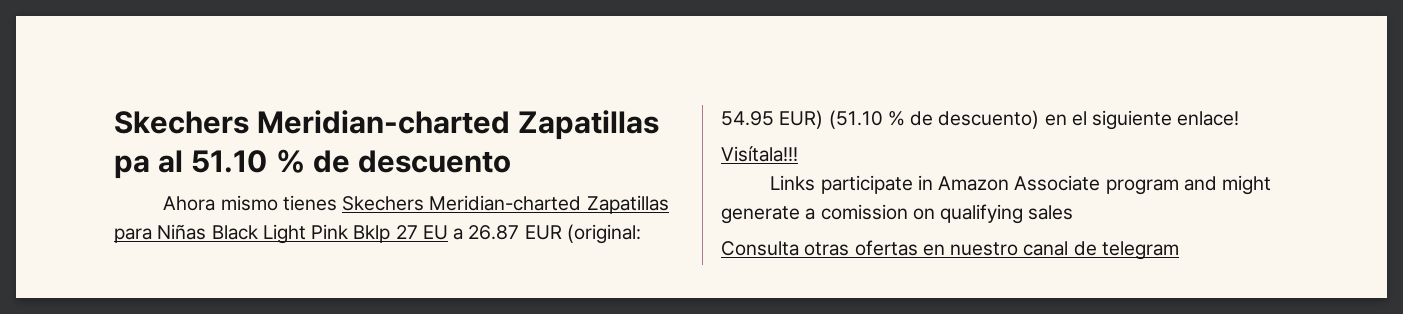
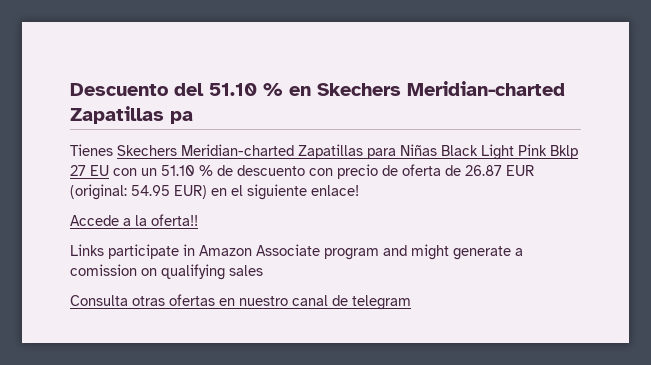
(114, 122) none -> [70,83,311,96] Descuento del 51.10 % en
[158,149,512,173] [163,195,337,211] al 51.10 % de descuento // Ahora mismo tienes -> [70,144,113,156] // Tienes
[453,228,464,240] a -> [113,164,461,179] con un 51.10 % de descuento con precio de oferta de
[828,110,1040,129] (51.10 % de descuento) -> (207, 192) none
[721,146,798,162] Visítala!!! -> [70,214,198,226] Accede a la oferta!!

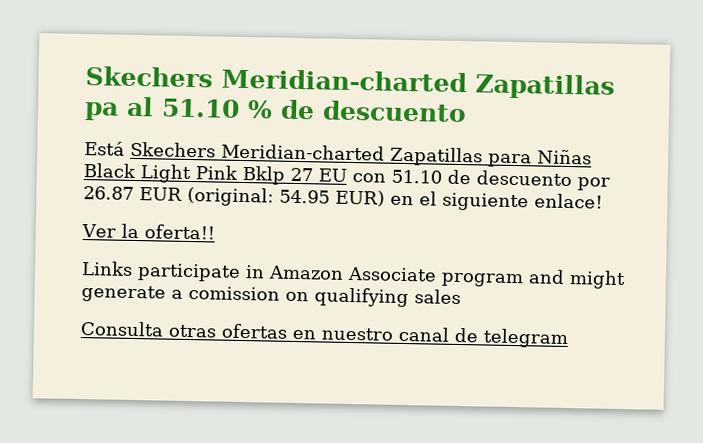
[70,83,311,96] Descuento del 51.10 % en -> (85, 77) none
[70,144,113,156] // Tienes -> [126,96,467,123] [84,141,125,156] al 51.10 % de descuento // Está
[141,164,461,179] un 51.10 % de descuento con precio de oferta de -> [391,169,610,191] 51.10 de descuento por
[70,215,131,226] Accede a -> [81,224,116,238] Ver

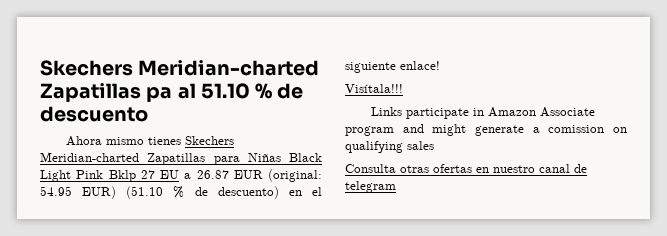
[84,141,125,156] Está -> [66,136,182,146] Ahora mismo tienes
[352,169,610,191] con 51.10 de descuento por -> [184,173,192,179] a
(385, 198) none -> [126,186,279,199] (51.10 % de descuento)
[81,223,215,240] Ver la oferta!! -> [345,84,403,93] Visítala!!!

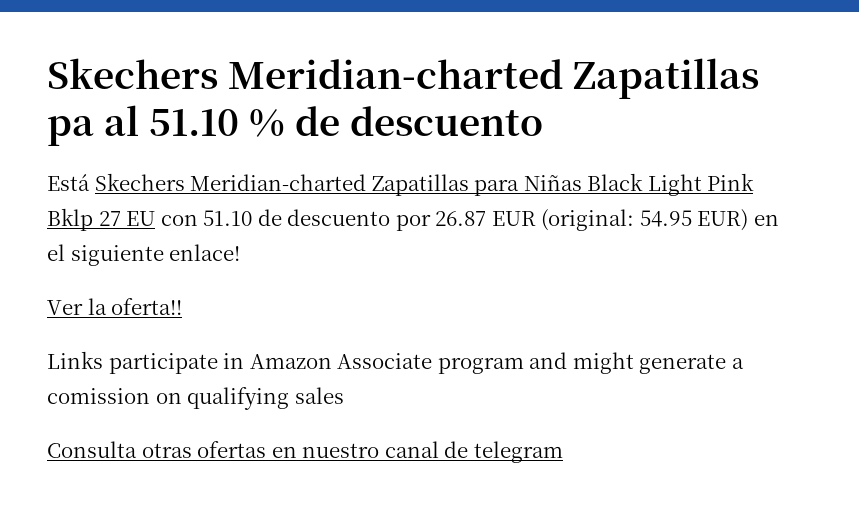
[66,136,182,146] Ahora mismo tienes -> [47,174,90,191] Está
[184,173,192,179] a -> [160,209,431,231] con 51.10 de descuento por
[126,186,279,199] (51.10 % de descuento) -> (749, 220) none
[345,84,403,93] Visítala!!! -> [47,298,183,315] Ver la oferta!!

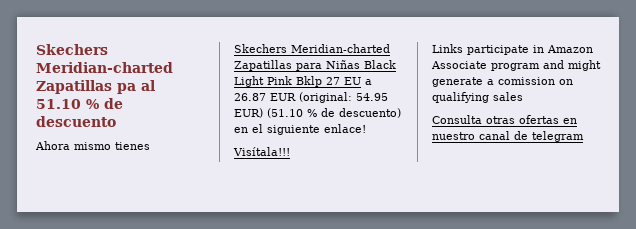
[47,174,90,191] Está -> [35,141,150,150] Ahora mismo tienes
[160,209,431,231] con 51.10 de descuento por -> [365,79,372,85] a
(749, 220) none -> [267,108,401,118] (51.10 % de descuento)
[47,298,183,315] Ver la oferta!! -> [233,147,290,156] Visítala!!!

